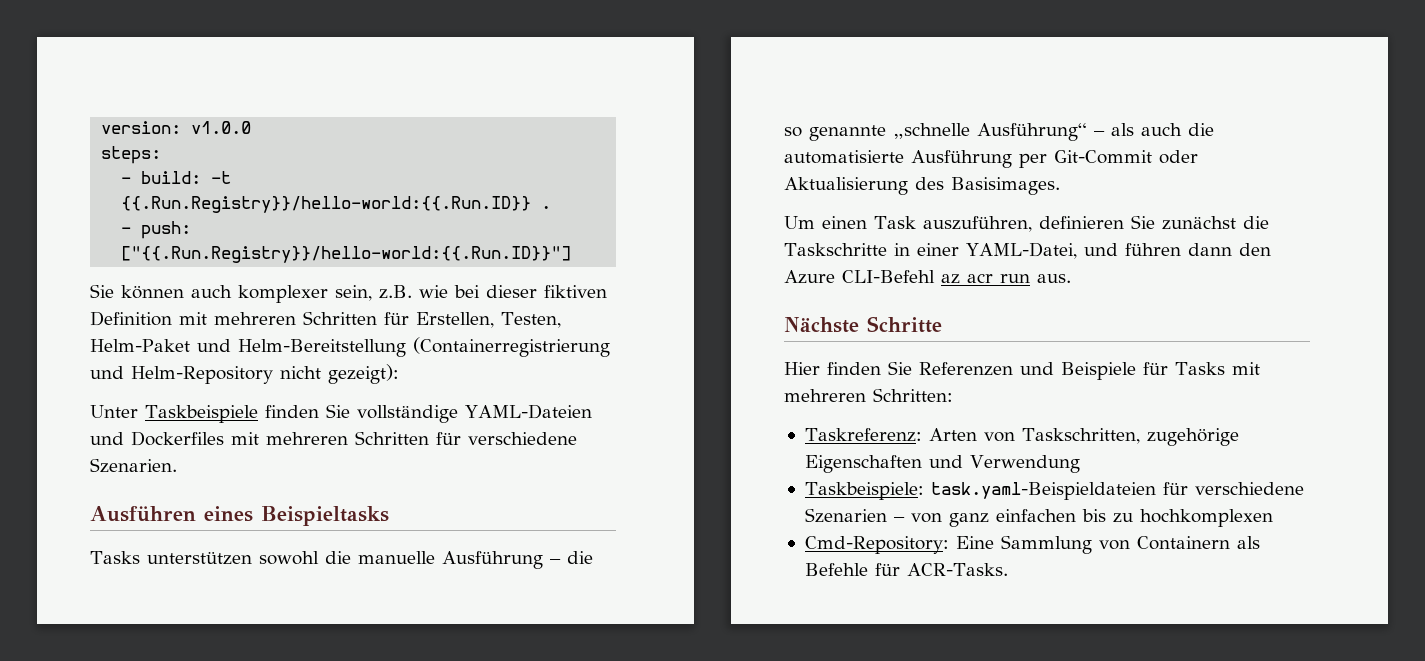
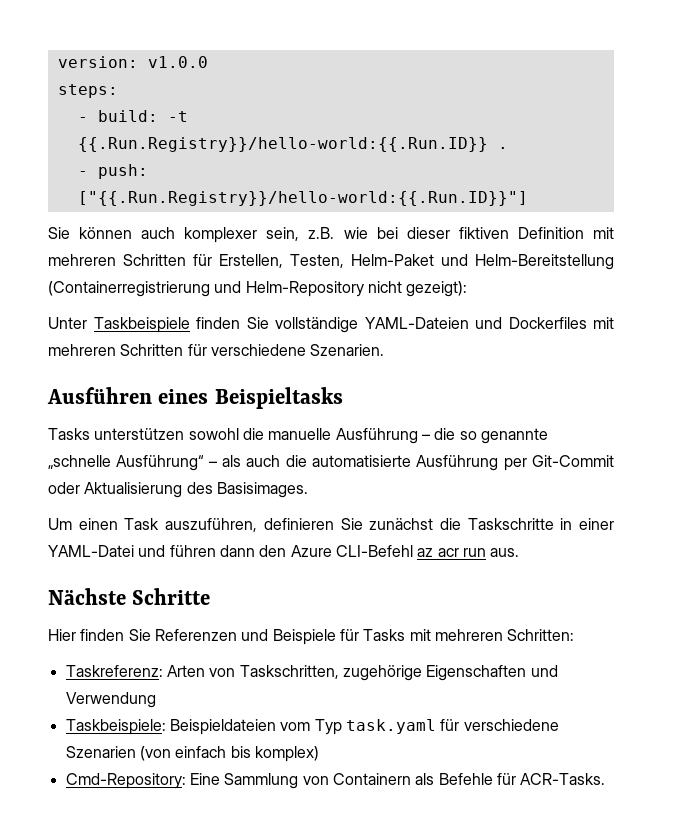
[965,242,1077,259] YAML-Datei, -> [48,545,134,557] YAML-Datei
[930,482,1304,500] [804,508,1273,527] task.yaml-Beispieldateien für verschiedene Szenarien – von ganz einfachen bis zu hochkomplexen -> [169,719,559,735] [65,746,319,762] Beispieldateien vom Typ task.yaml für verschiedene Szenarien (von einfach bis komplex)

